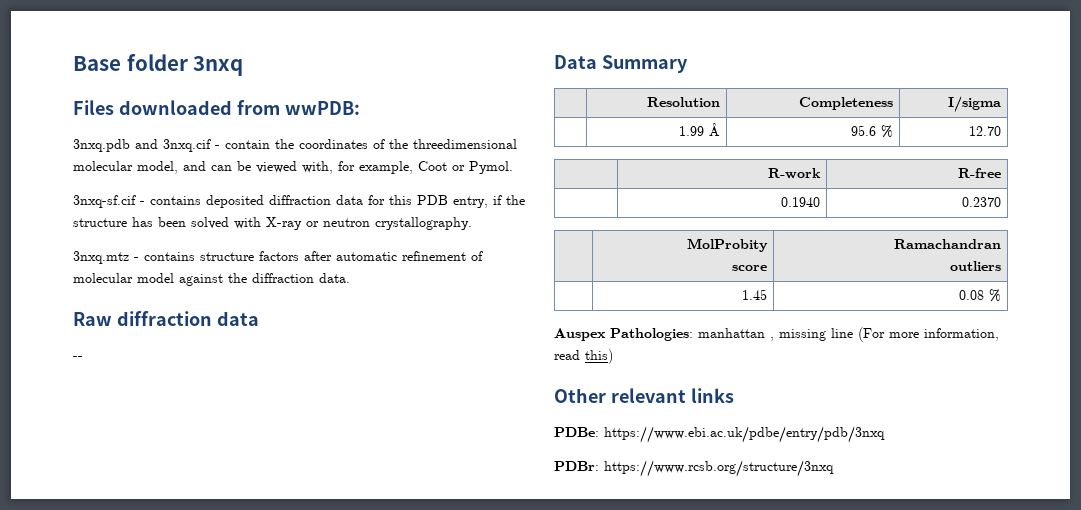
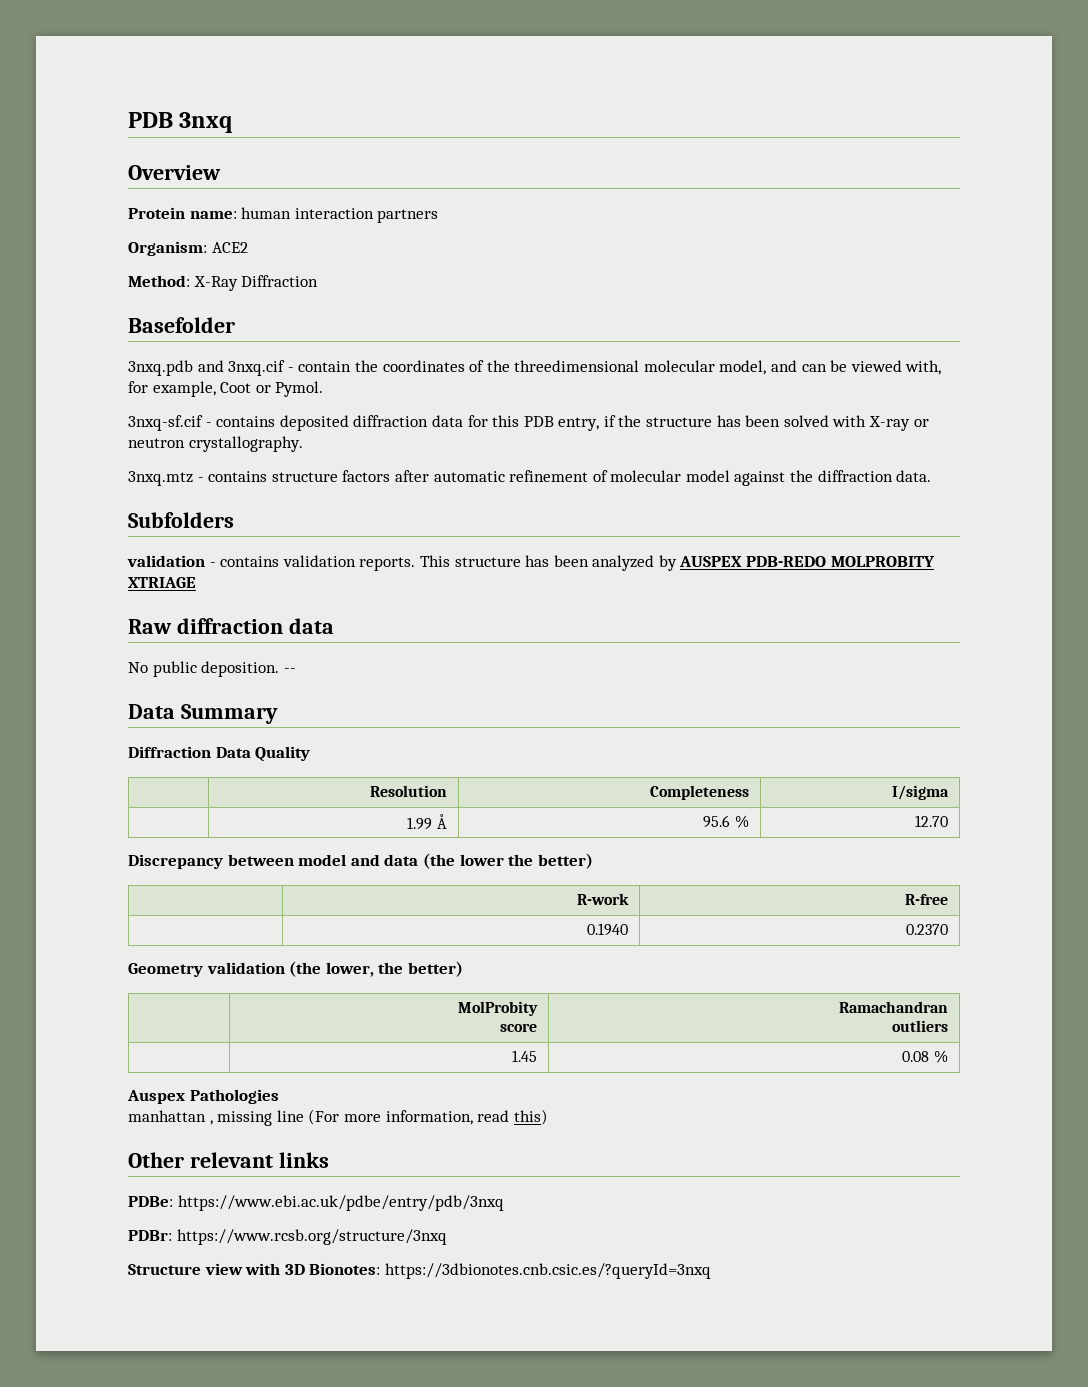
[73,54,188,71] Base folder -> [128,112,173,128] PDB
[73,100,360,115] Files downloaded from wwPDB: -> [128,165,221,180] [128,207,439,223] [128,241,248,256] [128,275,319,291] [128,317,235,333] Overview // Protein name: human interaction partners // Organism: ACE2 // Method: X-Ray Diffraction // Basefolder
(350, 278) none -> [128,512,234,528] [127,555,935,571] [128,577,196,588] // Subfolders // validation - contains validation reports. This structure has been analyzed by AUSPEX PDB-REDO MOLPROBITY XTRIAGE
(259, 318) none -> [128,661,280,677] No public deposition.
(688, 64) none -> [128,746,311,762] // Diffraction Data Quality
[768,168,822,179] [958,168,1002,178] [781,197,821,207] [962,197,1002,207] // | R-work | R-free // | 0.1940 | 0.2370 -> [128,853,593,869] [576,893,629,905] [904,894,948,905] [586,923,628,936] [905,924,948,935] [128,961,463,977] // Discrepancy between model and data (the lower the better) // | R-work | R-free // | 0.1940 | 0.2370 // Geometry validation (the lower, the better)
[610,328,693,341] Pathologies: -> [189,1089,279,1104] Pathologies //
(834, 468) none -> [128,1263,711,1279] // Structure view with 3D Bionotes: https://3dbionotes.cnb.csic.es/?queryId=3nxq

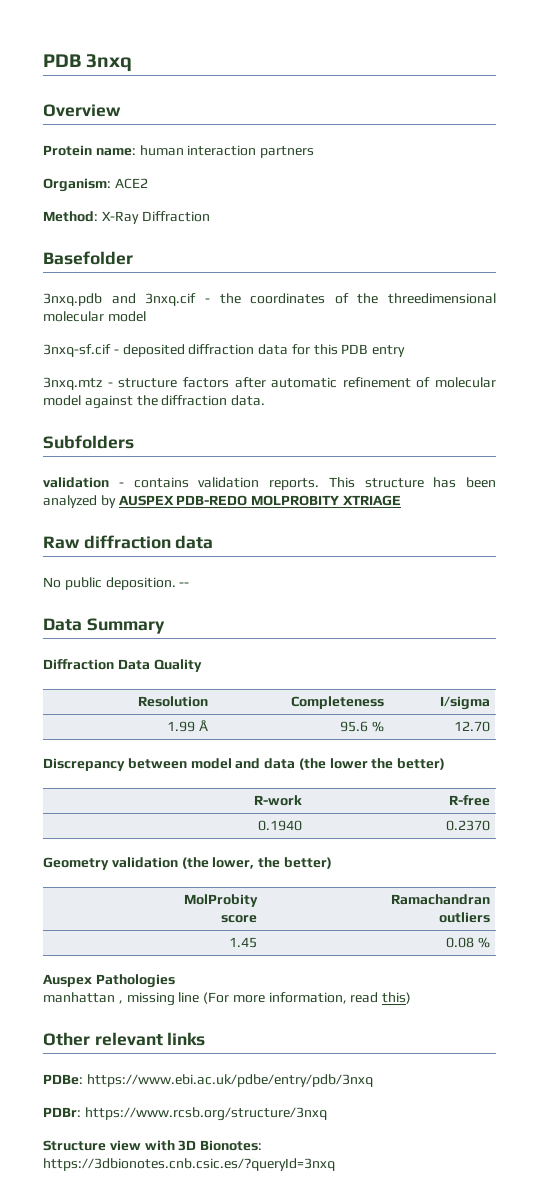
[298,361,352,372] contain -> (210, 300) none
[719,360,942,375] [128,381,324,397] model, and can be viewed with, for example, Coot or Pymol. -> [107,311,146,322] model
[216,416,276,427] contains -> (119, 351) none
[558,415,929,431] [128,436,303,452] entry, if the structure has been solved with X-ray or neutron crystallography. -> [372,345,406,357] entry
[208,471,268,482] contains -> (113, 384) none

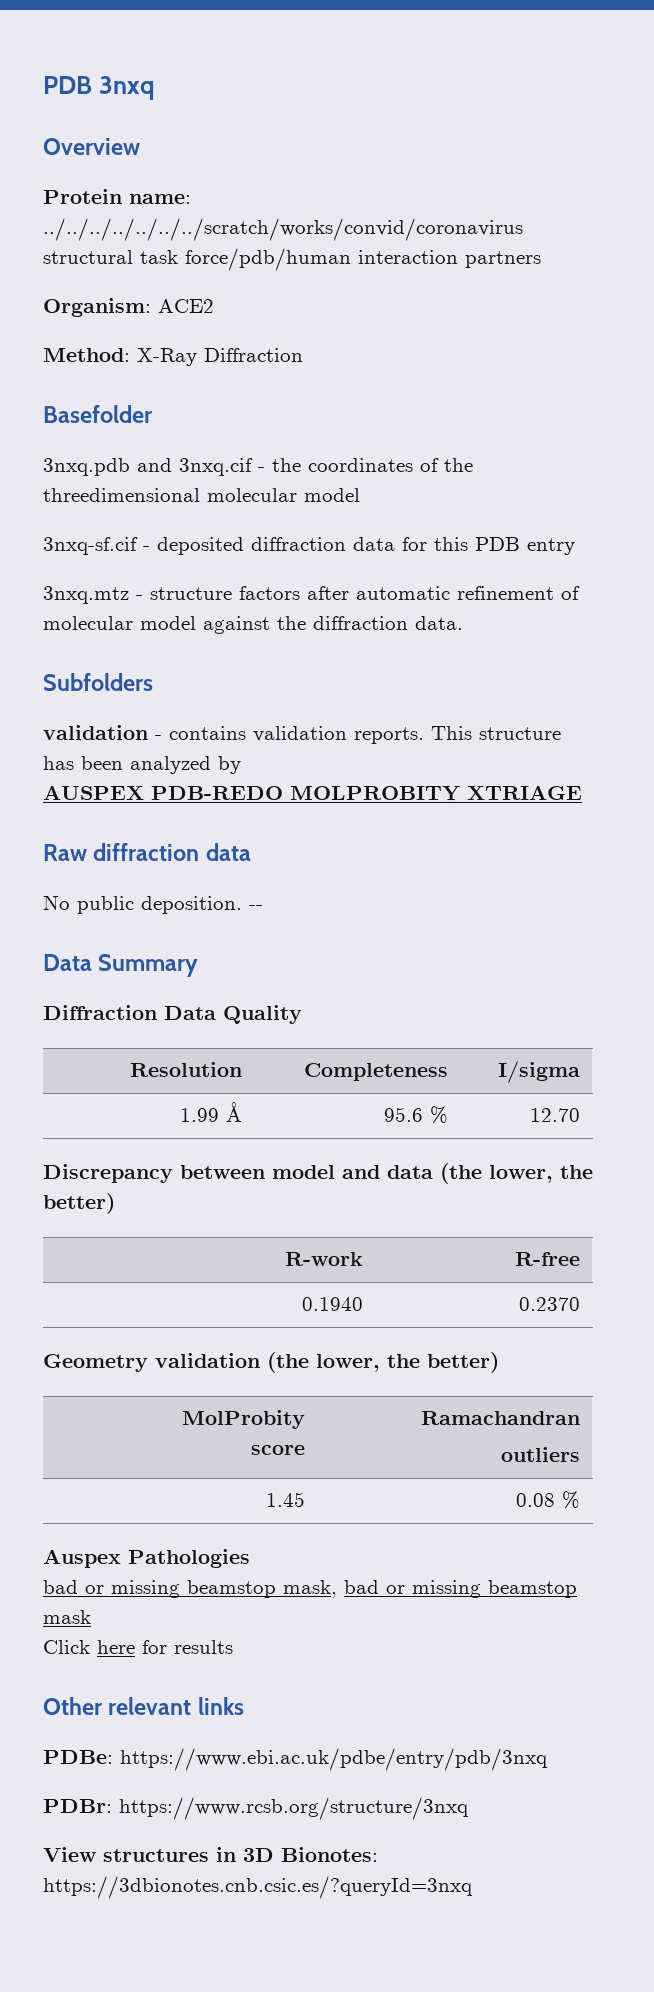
[139,145,184,156] human -> [43,218,523,241] [43,248,351,271] ../../../../../../../scratch/works/convid/coronavirus structural task force/pdb/human
(116, 501) none -> (241, 765) //
[329,758,368,769] lower -> [489,1165,553,1183] lower,
[43,992,412,1006] manhattan , missing line (For more information, read this) -> [43,1580,577,1598] [43,1610,91,1624] [43,1640,233,1654] bad or missing beamstop mask, bad or missing beamstop mask // Click here for results
[43,1140,175,1151] Structure view with -> [43,1847,236,1862] View structures in

